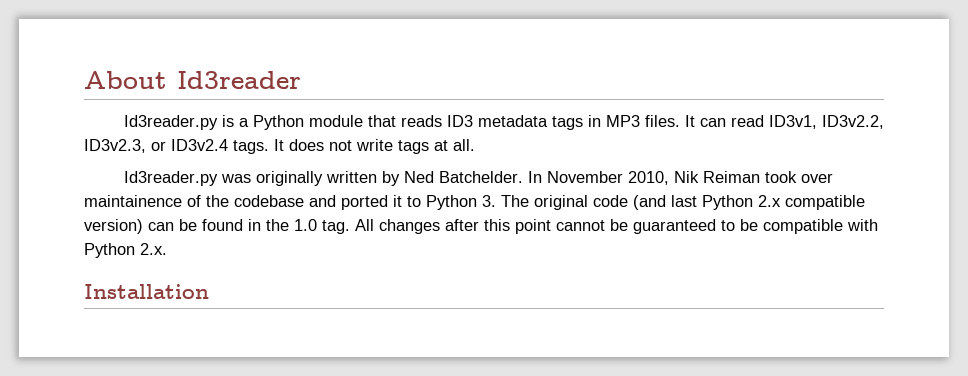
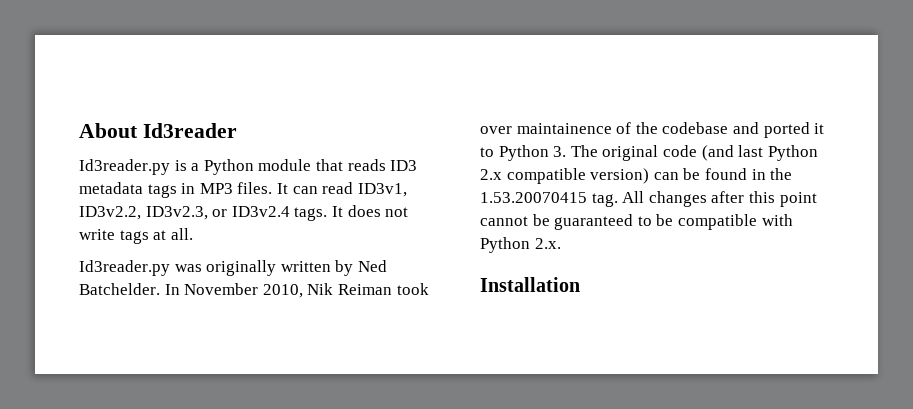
[294,219,317,231] 1.0 -> [480,192,587,203] 1.53.20070415

